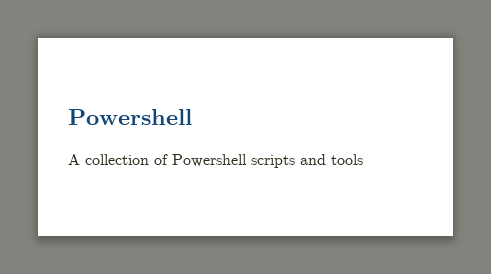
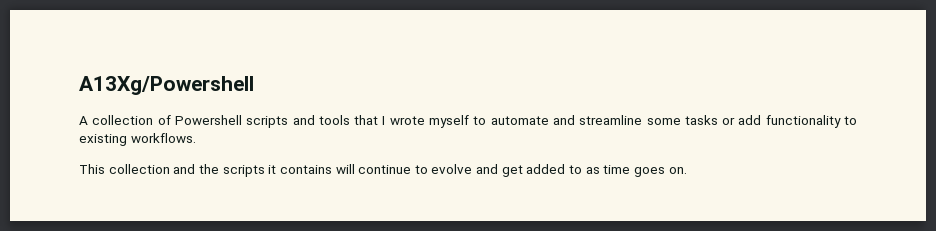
[68,109,192,125] Powershell -> [79,76,254,95] A13Xg/Powershell
(363, 159) none -> [354,115,857,128] [79,133,196,146] [79,164,687,177] that I wrote myself to automate and streamline some tasks or add functionality to existing workflows. // This collection and the scripts it contains will continue to evolve and get added to as time goes on.

